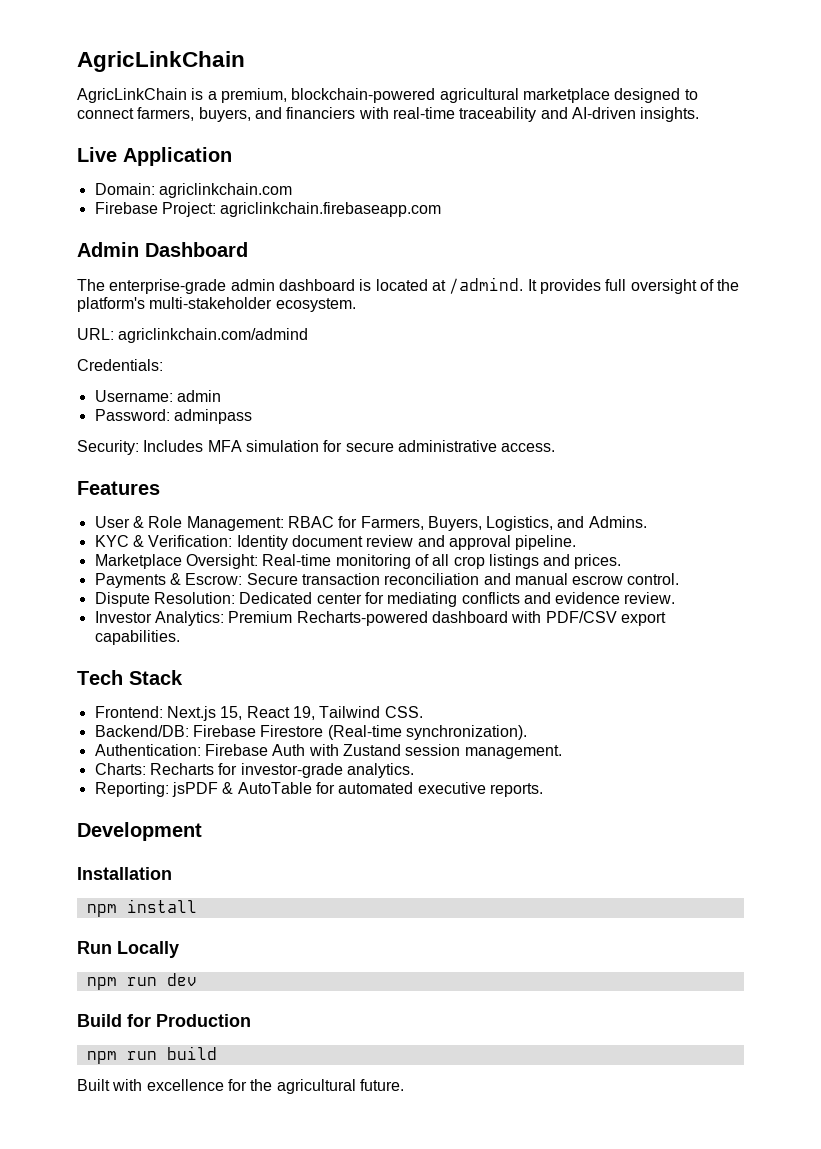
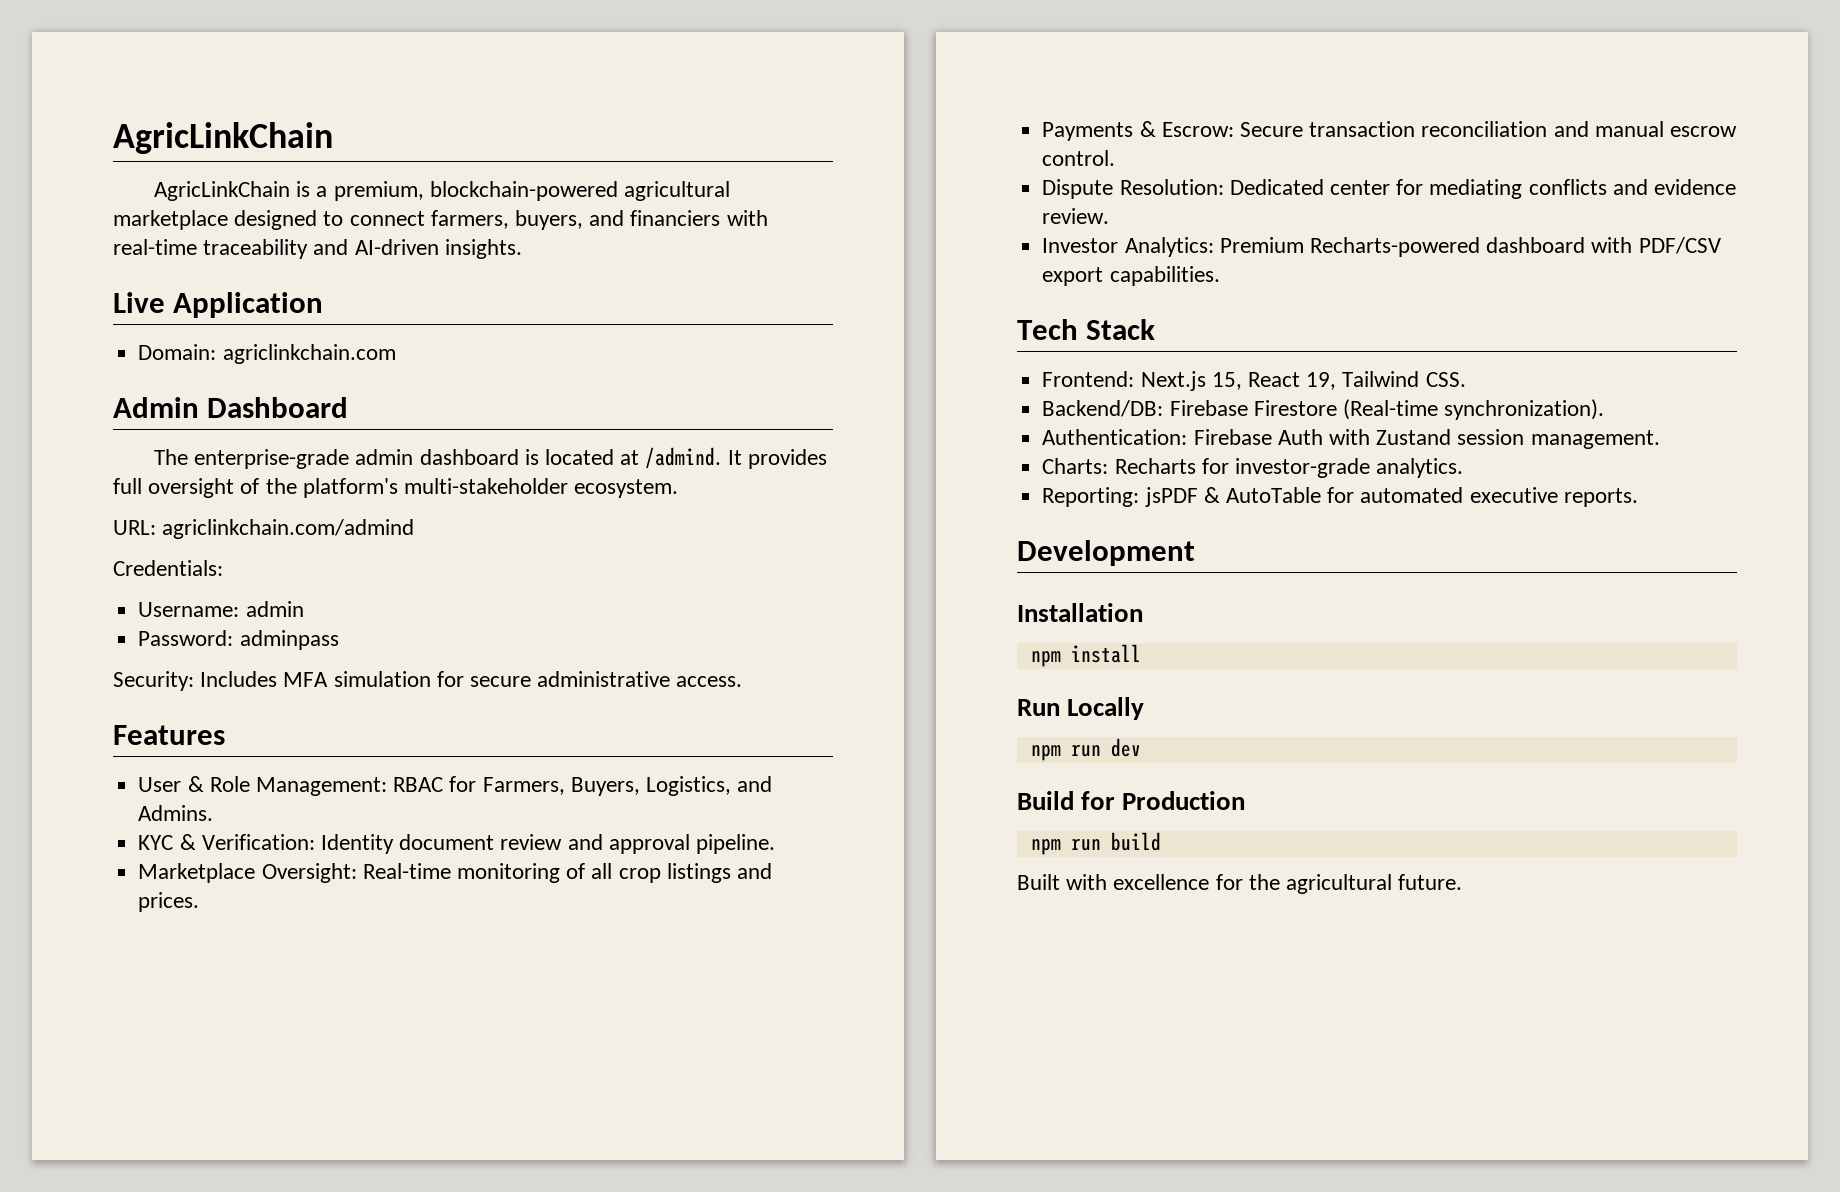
[94,202,442,217] // Firebase Project: agriclinkchain.firebaseapp.com -> (396, 354) none

